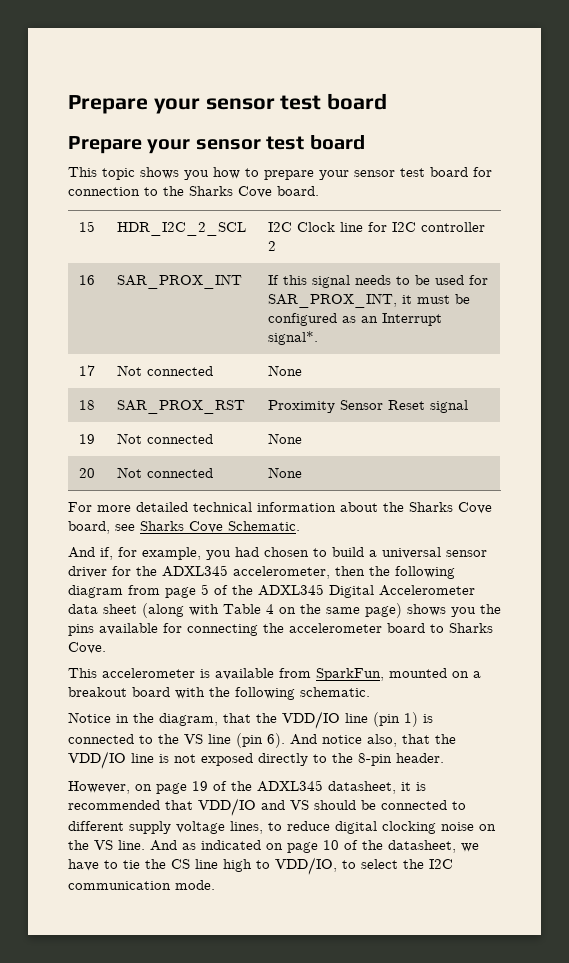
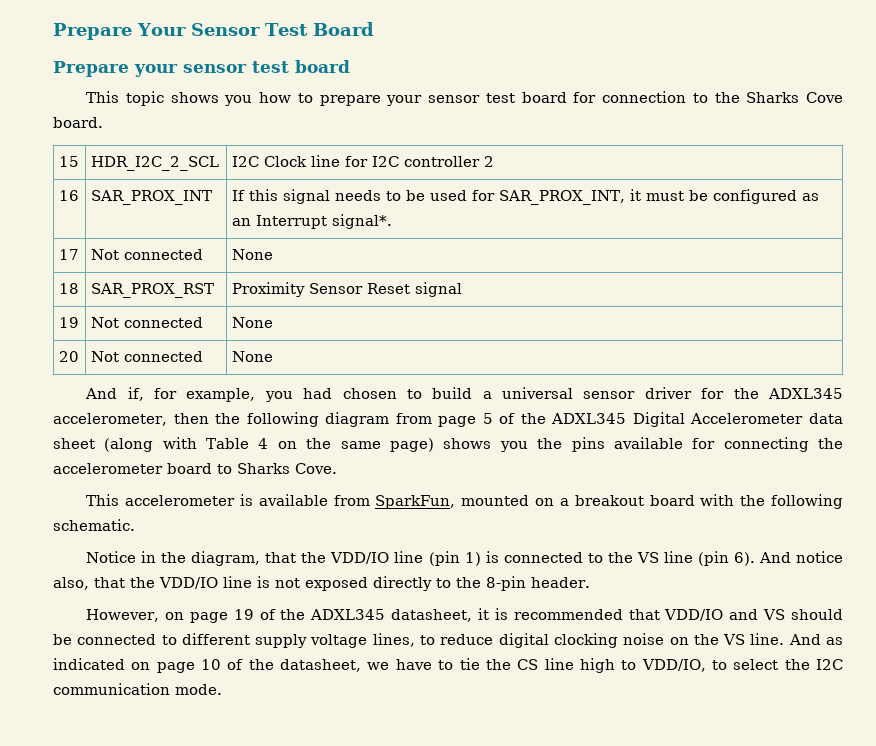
[68,93,388,114] Prepare your sensor test board -> [53,22,374,40] Prepare Your Sensor Test Board
[68,502,492,514] [68,521,300,534] // For more detailed technical information about the Sharks Cove board, see Sharks Cove Schematic. -> (273, 356) none

